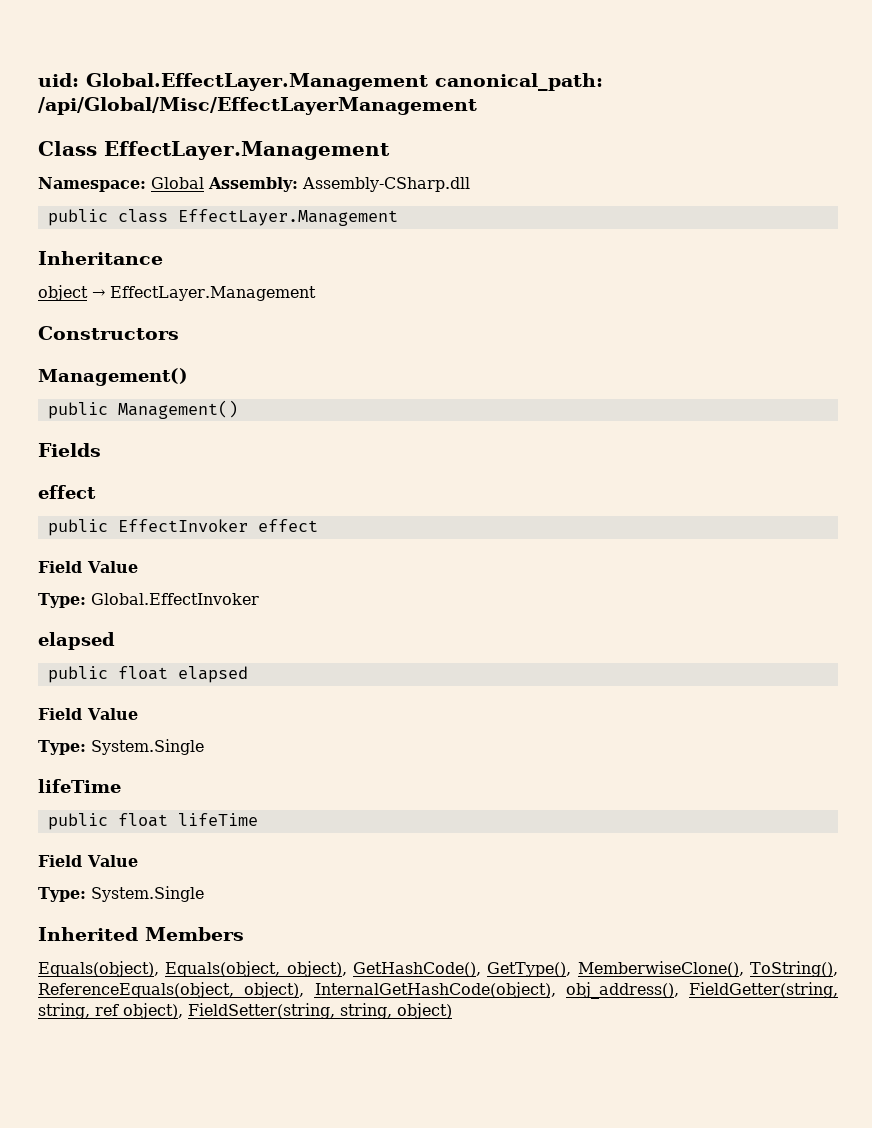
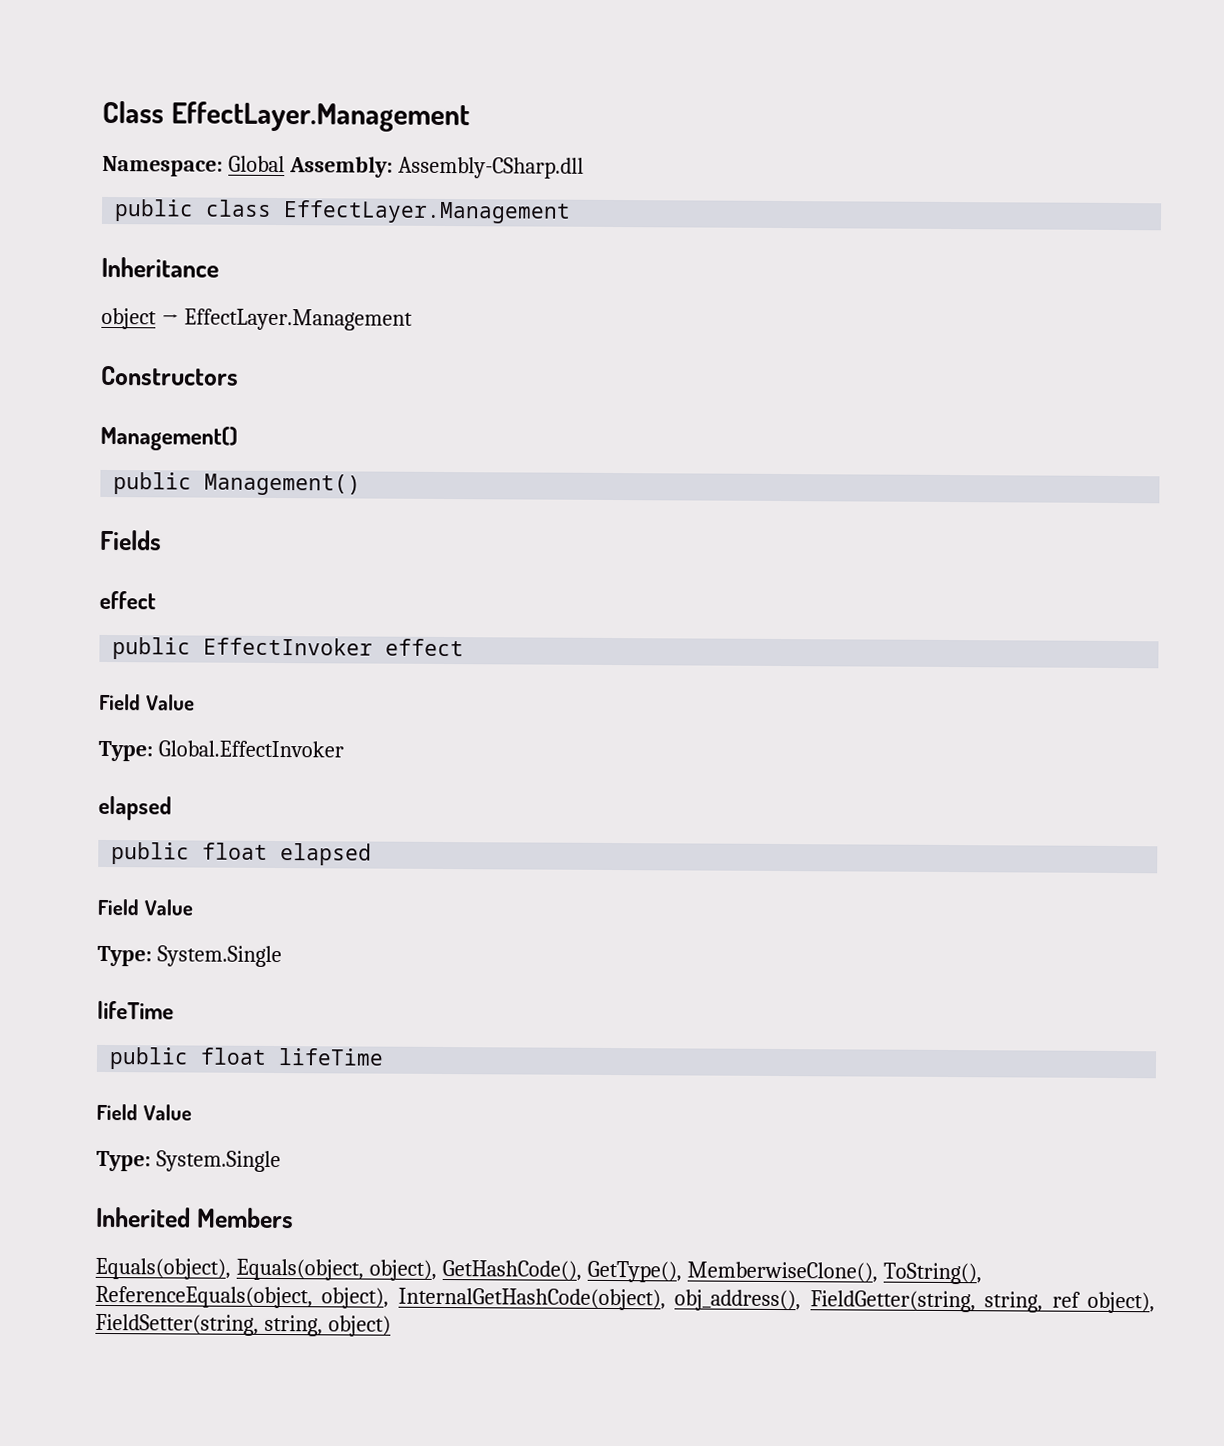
[38,73,603,91] [38,97,477,115] uid: Global.EffectLayer.Management canonical_path: /api/Global/Misc/EffectLayerManagement // -> (102, 112) none

